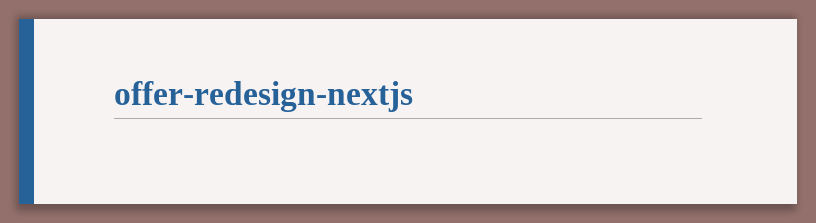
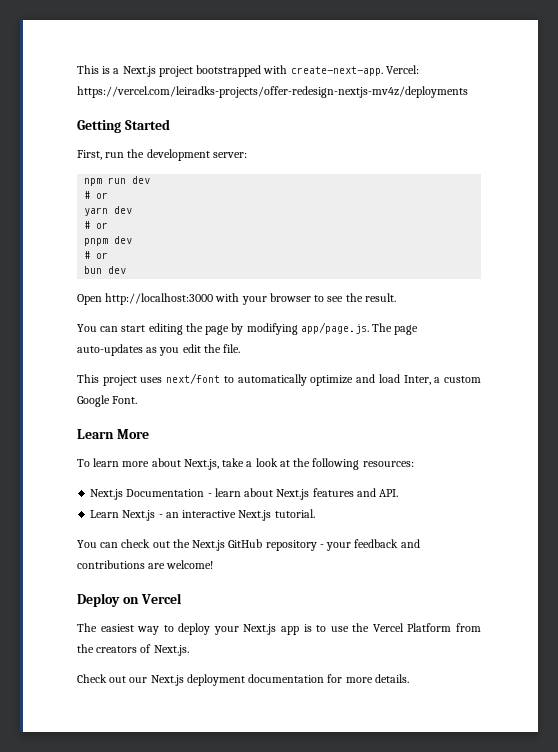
[114,81,413,112] offer-redesign-nextjs -> [77,65,419,77] [77,86,468,98] [77,119,170,133] [77,149,247,161] [84,176,151,186] [84,191,109,199] [84,206,133,216] [84,221,109,229] [84,236,133,246] [84,251,109,259] [84,266,127,274] [77,293,396,305] [77,322,419,335] [77,344,241,356] [77,373,482,386] [77,395,138,407] [77,429,149,439] [77,458,414,470] [90,488,399,500] [90,509,315,521] [77,539,420,551] [77,560,214,569] [77,593,182,607] [77,623,481,635] [77,644,189,656] [77,674,409,686] This is a Next.js project bootstrapped with create-next-app. Vercel: https://vercel.com/leiradks-projects/offer-redesign-nextjs-mv4z/deployments // Getting Started // First, run the development server: // npm run dev // # or // yarn dev // # or // pnpm dev // # or // bun dev // Open http://localhost:3000 with your browser to see the result. // You can start editing the page by modifying app/page.js. The page auto-updates as you edit the file. // This project uses next/font to automatically optimize and load Inter, a custom Google Font. // Learn More // To learn more about Next.js, take a look at the following resources: // Next.js Documentation - learn about Next.js features and API. // Learn Next.js - an interactive Next.js tutorial. // You can check out the Next.js GitHub repository - your feedback and contributions are welcome! // Deploy on Vercel // The easiest way to deploy your Next.js app is to use the Vercel Platform from the creators of Next.js. // Check out our Next.js deployment documentation for more details.

